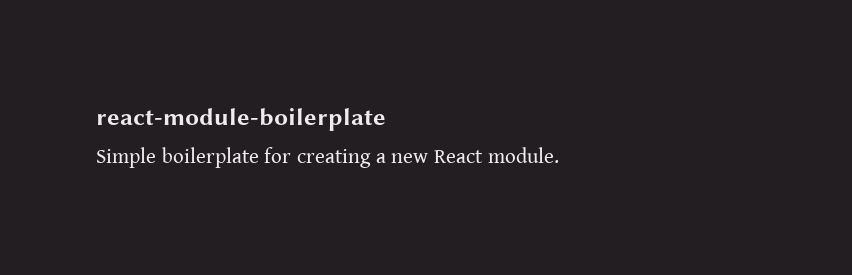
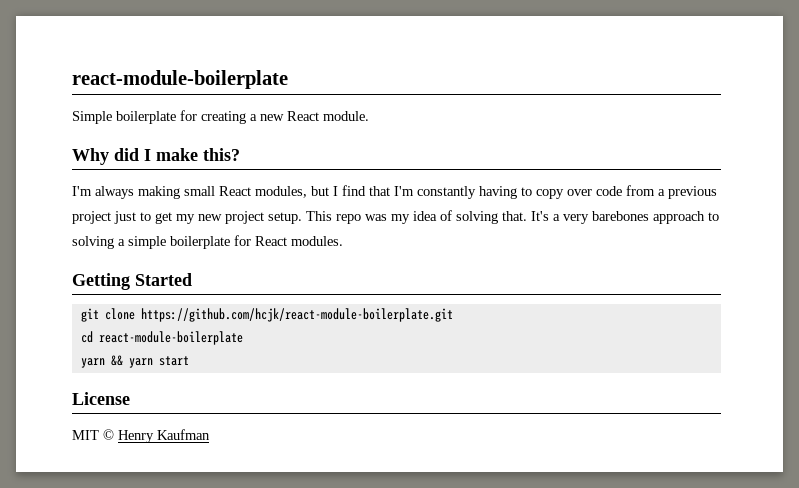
(559, 155) none -> [72,148,240,165] [72,185,717,199] [72,210,719,224] [72,235,343,249] [72,273,192,290] [80,308,453,322] [80,331,243,345] [80,355,189,368] [72,392,130,405] [72,429,210,443] // Why did I make this? // I'm always making small React modules, but I find that I'm constantly having to copy over code from a previous project just to get my new project setup. This repo was my idea of solving that. It's a very barebones approach to solving a simple boilerplate for React modules. // Getting Started // git clone https://github.com/hcjk/react-module-boilerplate.git // cd react-module-boilerplate // yarn && yarn start // License // MIT © Henry Kaufman

